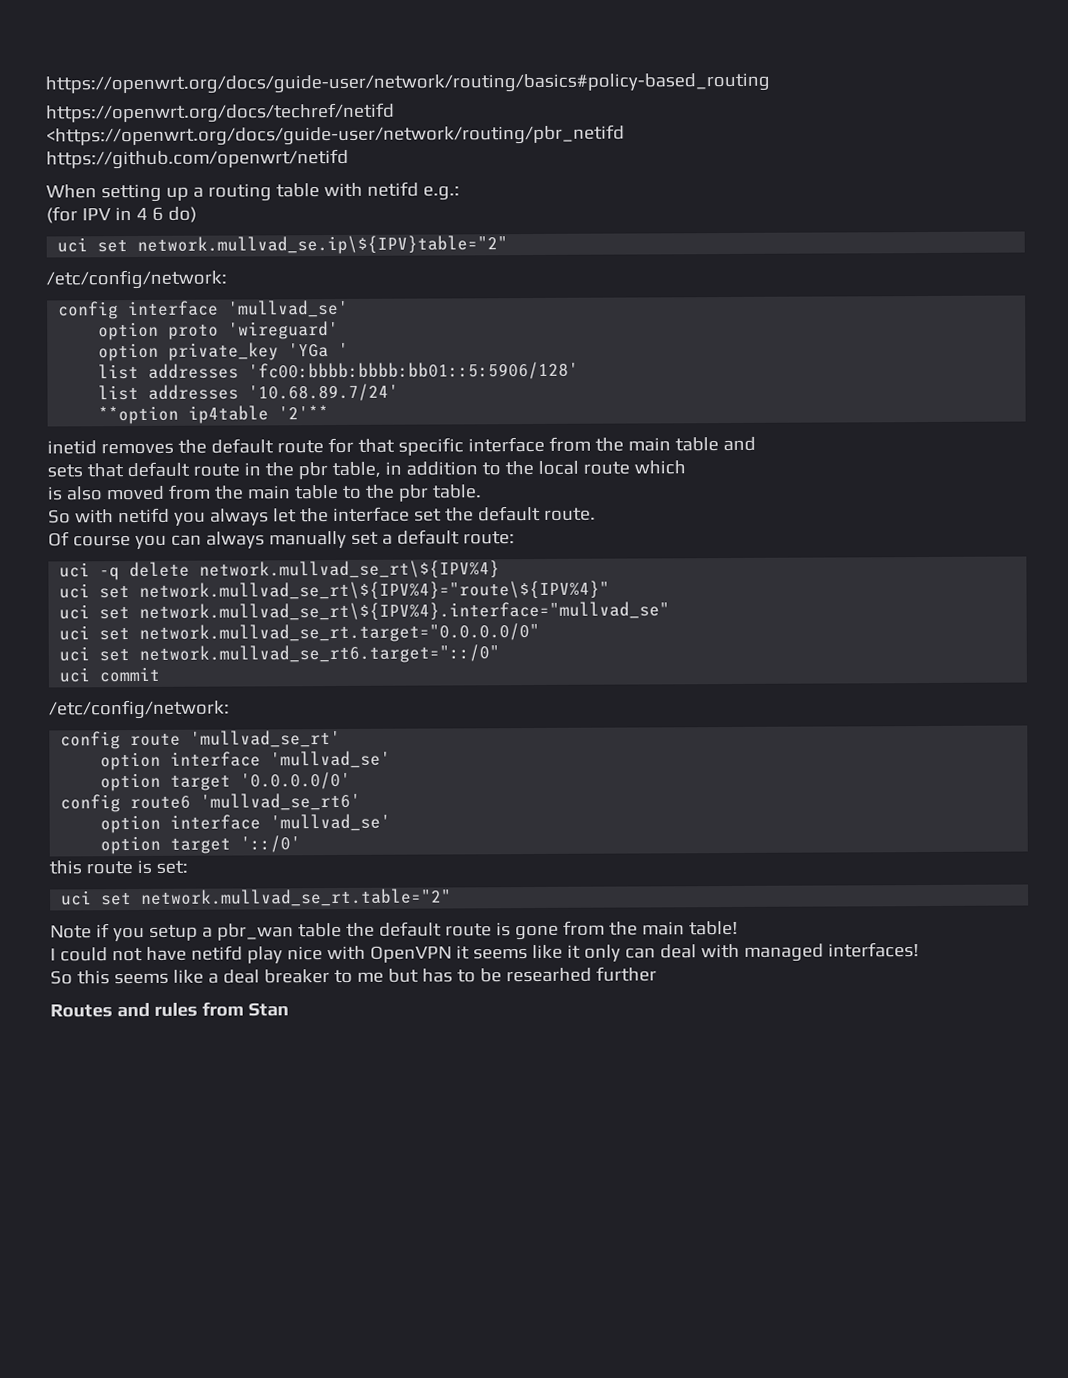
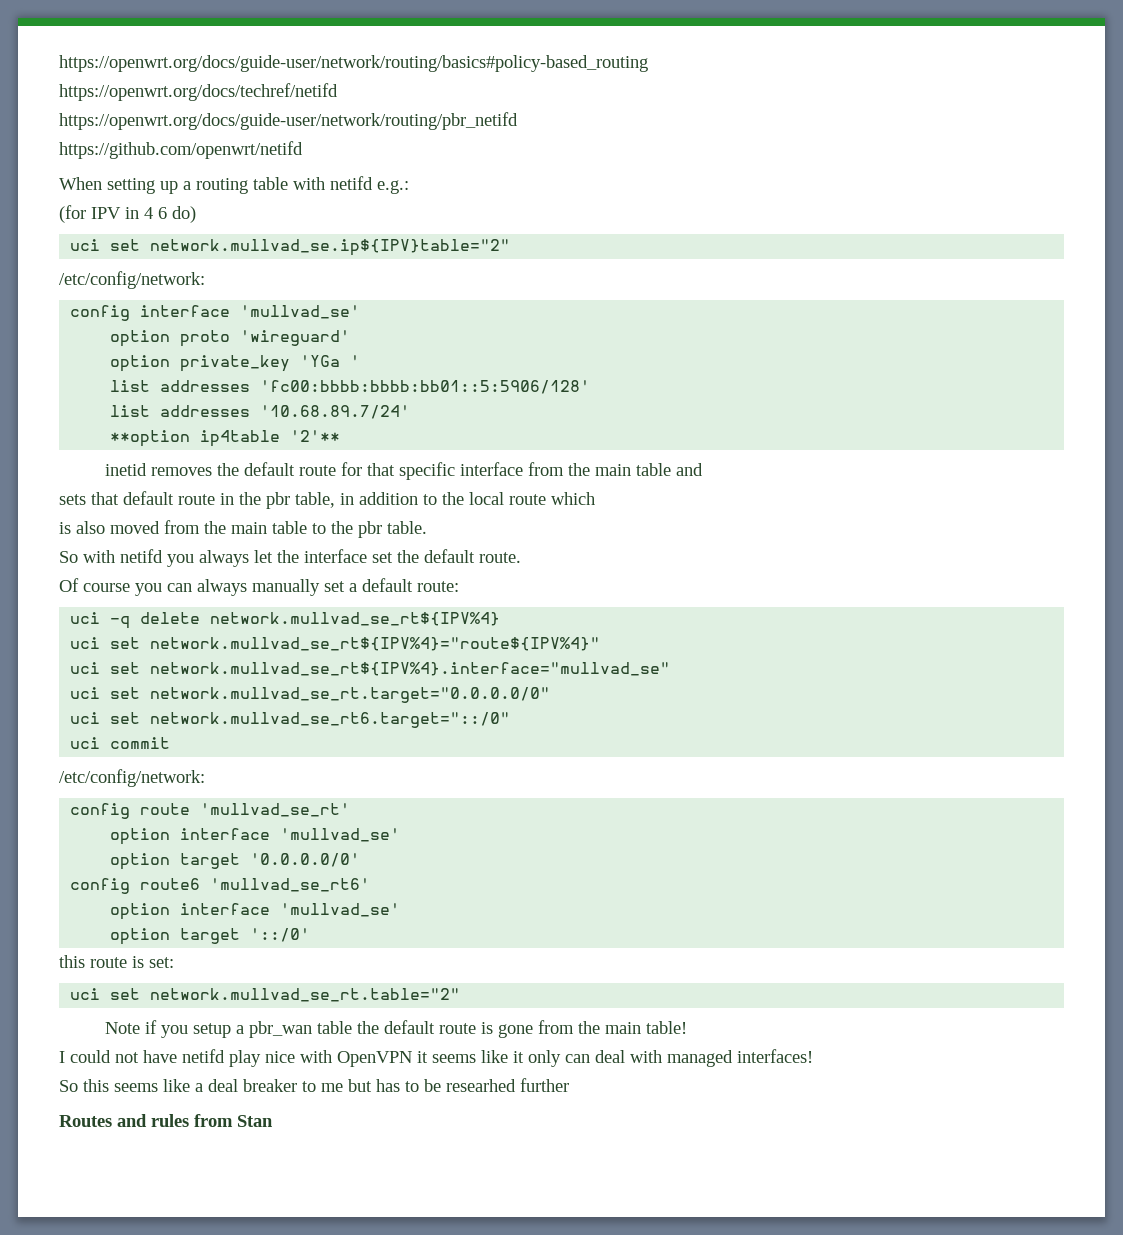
[46,124,625,147] <https://openwrt.org/docs/guide-user/network/routing/pbr_netifd -> [59,112,518,130] https://openwrt.org/docs/guide-user/network/routing/pbr_netifd
[137,235,509,255] network.mullvad_se.ip\${IPV}table="2" -> [150,239,511,256] network.mullvad_se.ip${IPV}table="2"
[199,560,501,580] [59,580,611,601] [59,601,671,622] network.mullvad_se_rt\${IPV%4} // uci set network.mullvad_se_rt\${IPV%4}="route\${IPV%4}" // uci set network.mullvad_se_rt\${IPV%4}.interface="mullvad_se" -> [210,612,501,626] [70,637,601,651] [70,662,671,676] network.mullvad_se_rt${IPV%4} // uci set network.mullvad_se_rt${IPV%4}="route${IPV%4}" // uci set network.mullvad_se_rt${IPV%4}.interface="mullvad_se"

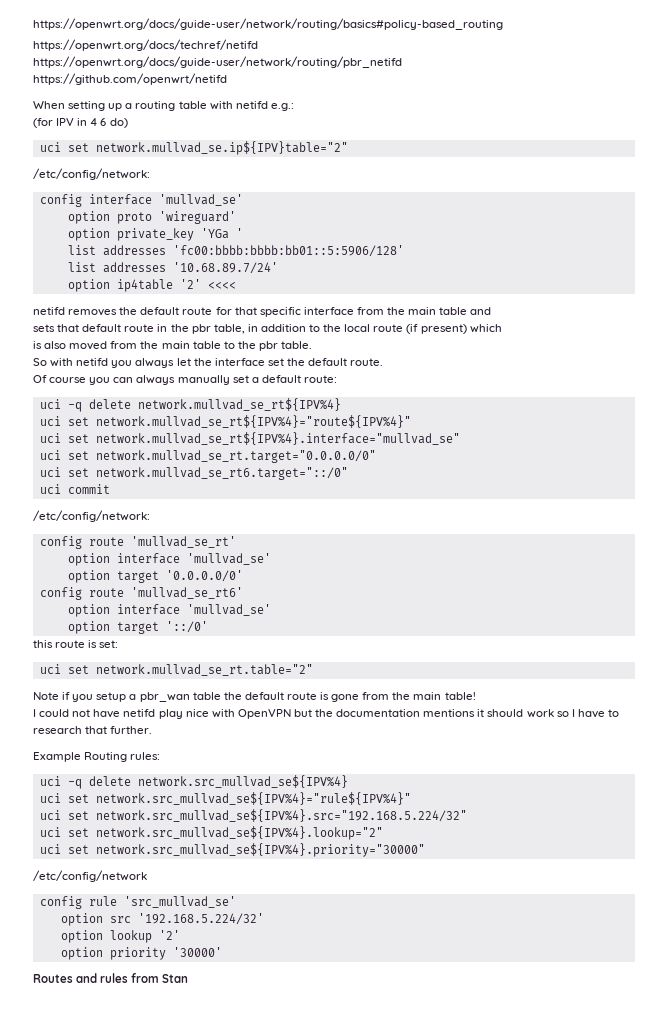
[110,430,341,447] [105,463,148,476] **option ip4table '2'** // inetid -> [67,279,236,292] [33,307,65,315] option ip4table '2' <<<< // netifd
(546, 499) none -> [406,324,467,334] (if present)
[140,878,201,890] route6 -> [88,588,124,597] route
[417,1049,813,1067] [59,1078,569,1092] it seems like it only can deal with managed interfaces! // So this seems like a deal breaker to me but has to be researhed further -> [293,709,619,718] [33,726,153,734] [33,752,161,762] [39,775,348,789] [39,792,411,805] [39,809,467,822] [39,826,383,840] [39,843,425,857] [33,870,147,882] [39,896,236,909] [60,913,264,926] [60,930,180,943] [60,947,222,960] but the documentation mentions it should work so I have to research that further. // Example Routing rules: // uci -q delete network.src_mullvad_se${IPV%4} // uci set network.src_mullvad_se${IPV%4}="rule${IPV%4}" // uci set network.src_mullvad_se${IPV%4}.src="192.168.5.224/32" // uci set network.src_mullvad_se${IPV%4}.lookup="2" // uci set network.src_mullvad_se${IPV%4}.priority="30000" // /etc/config/network // config rule 'src_mullvad_se' // option src '192.168.5.224/32' // option lookup '2' // option priority '30000'

